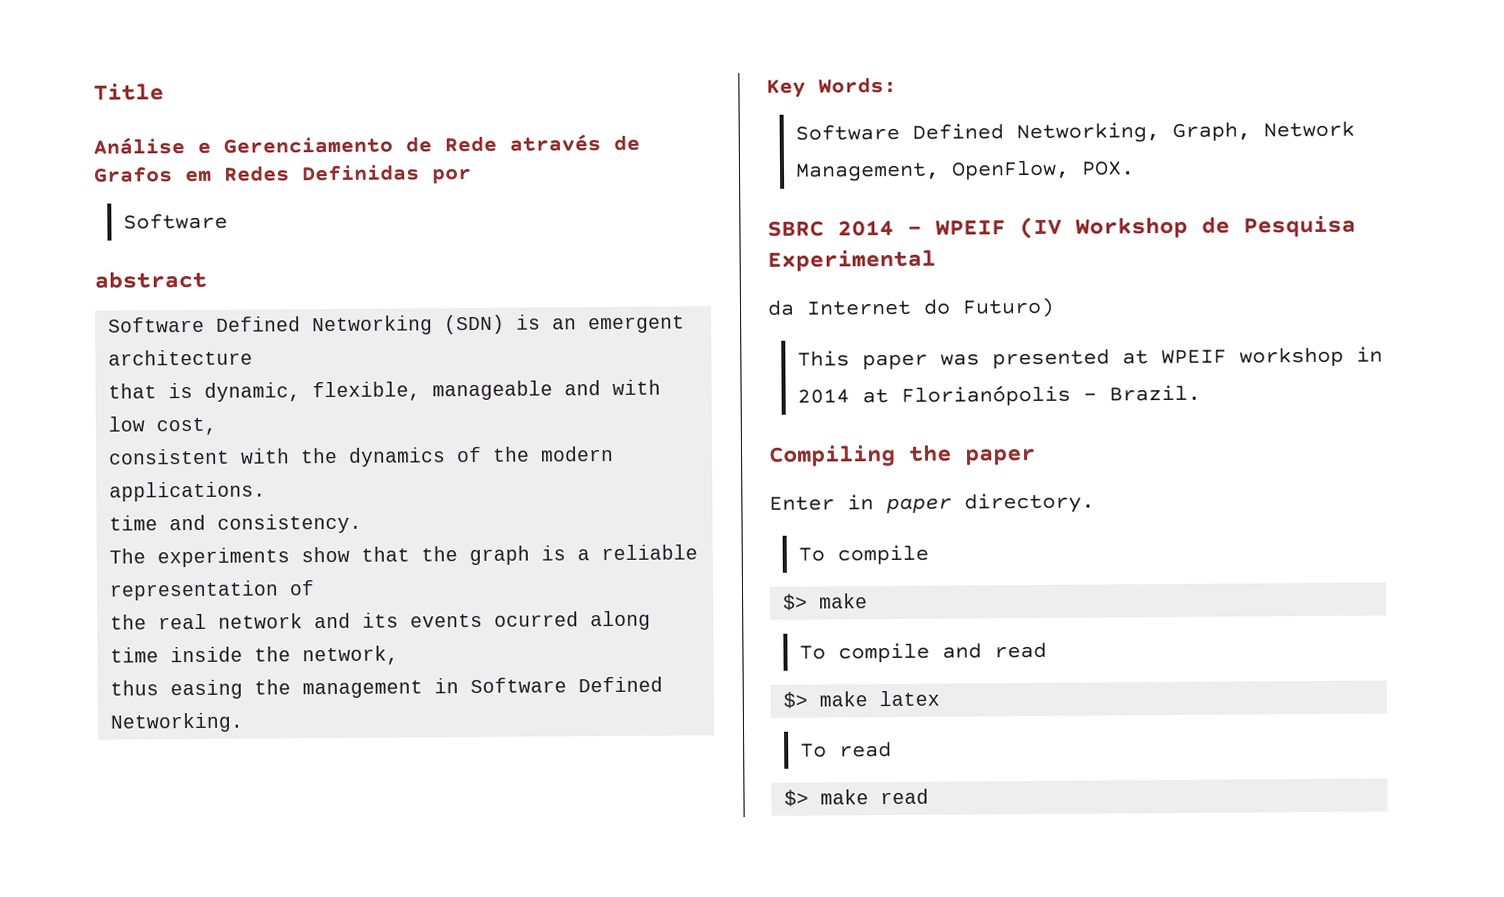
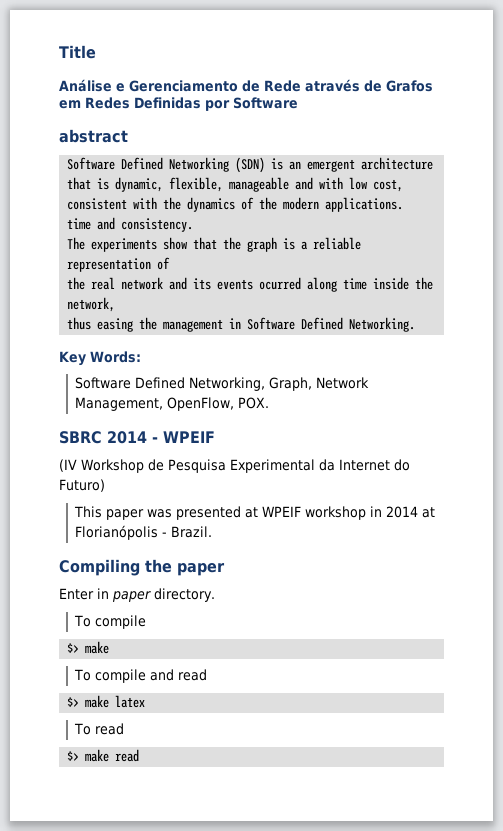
(472, 176) // -> (230, 105) none
(1006, 227) none -> (215, 437) //
(936, 260) // -> (315, 466) none

